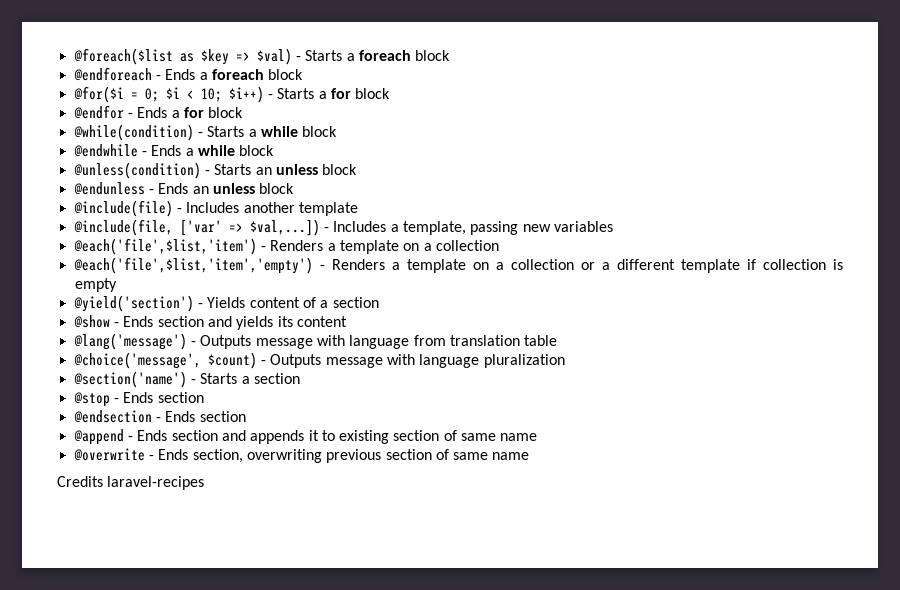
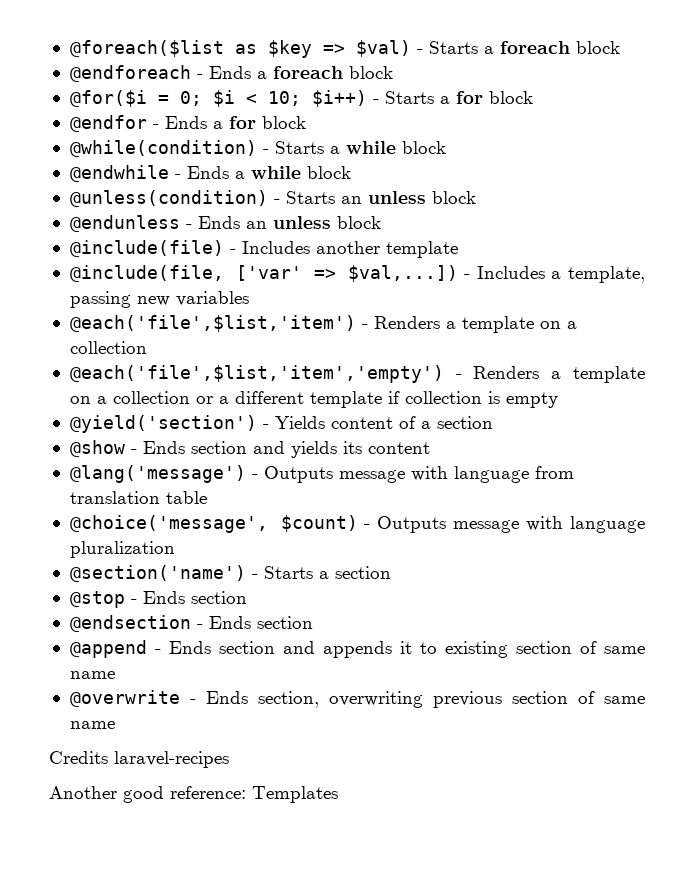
(205, 483) none -> [49,786,338,803] // Another good reference: Templates

